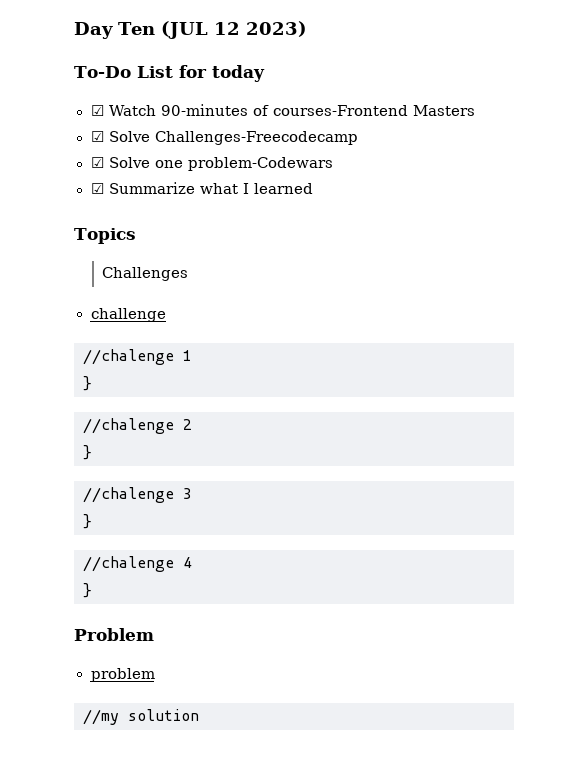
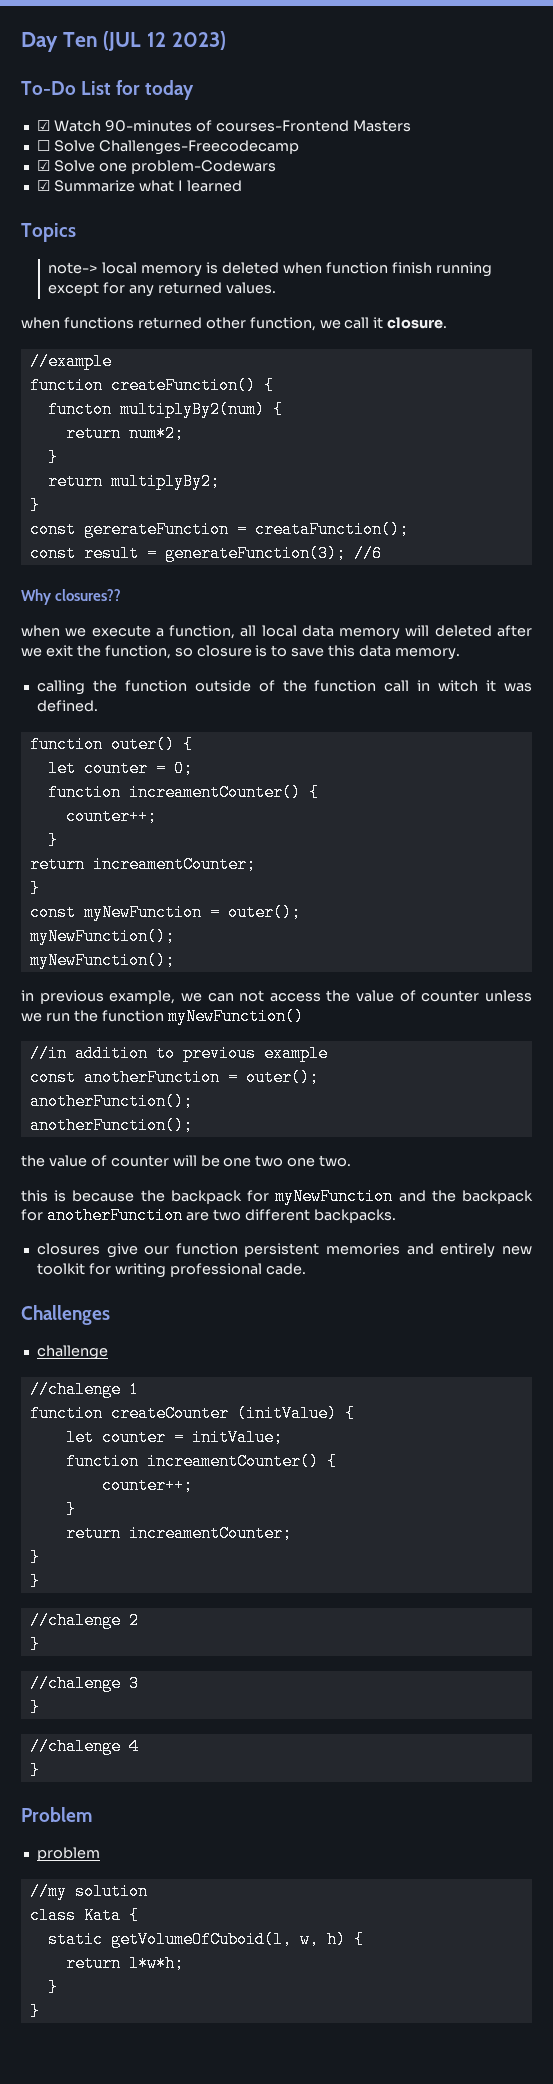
[90,131,104,142] ☑ -> [36,140,50,151] ☐
[102,267,189,281] [90,308,166,322] [83,349,192,365] Challenges // challenge // //chalenge 1 -> [48,262,492,277] [48,282,276,297] [21,317,448,331] [29,353,112,370] [29,377,274,394] [47,401,283,418] [65,425,184,442] [47,449,58,466] [47,473,220,490] [29,497,40,514] [29,521,409,538] [29,545,382,562] [21,589,122,605] [21,625,532,640] [21,645,461,660] [36,680,533,695] [36,700,98,712] [29,736,193,753] [47,760,193,777] [47,784,319,801] [65,808,157,825] [47,832,58,849] [29,856,256,873] [29,880,40,897] [29,904,301,921] [29,928,175,945] [29,952,175,969] [21,990,532,1004] [21,1008,304,1025] [29,1045,328,1062] [29,1069,319,1086] [29,1093,193,1110] [29,1117,193,1134] [21,1155,352,1167] [21,1188,533,1205] [21,1207,396,1224] [36,1243,533,1258] [36,1263,306,1278] [21,1305,110,1325] [36,1345,108,1360] [29,1381,139,1398] [29,1405,355,1422] [65,1429,283,1446] [65,1453,337,1470] [101,1477,193,1494] [65,1501,76,1518] [65,1525,292,1542] [29,1549,40,1566] note-> local memory is deleted when function finish running except for any returned values. // when functions returned other function, we call it closure. // //example // function createFunction() { // functon multiplyBy2(num) { // return num*2; // } // return multiplyBy2; // } // const gererateFunction = creataFunction(); // const result = generateFunction(3); //6 // Why closures?? // when we execute a function, all local data memory will deleted after we exit the function, so closure is to save this data memory. // calling the function outside of the function call in witch it was defined. // function outer() { // let counter = 0; // function increamentCounter() { // counter++; // } // return increamentCounter; // } // const myNewFunction = outer(); // myNewFunction(); // myNewFunction(); // in previous example, we can not access the value of counter unless we run the function myNewFunction() // //in addition to previous example // const anotherFunction = outer(); // anotherFunction(); // anotherFunction(); // the value of counter will be one two one two. // this is because the backpack for myNewFunction and the backpack for anotherFunction are two different backpacks. // closures give our function persistent memories and entirely new toolkit for writing professional cade. // Challenges // challenge // //chalenge 1 // function createCounter (initValue) { // let counter = initValue; // function increamentCounter() { // counter++; // } // return increamentCounter; // }
(199, 715) none -> [29,1907,139,1924] [47,1931,364,1948] [65,1955,184,1972] [47,1979,58,1996] [29,2003,40,2020] // class Kata { // static getVolumeOfCuboid(l, w, h) { // return l*w*h; // } // }

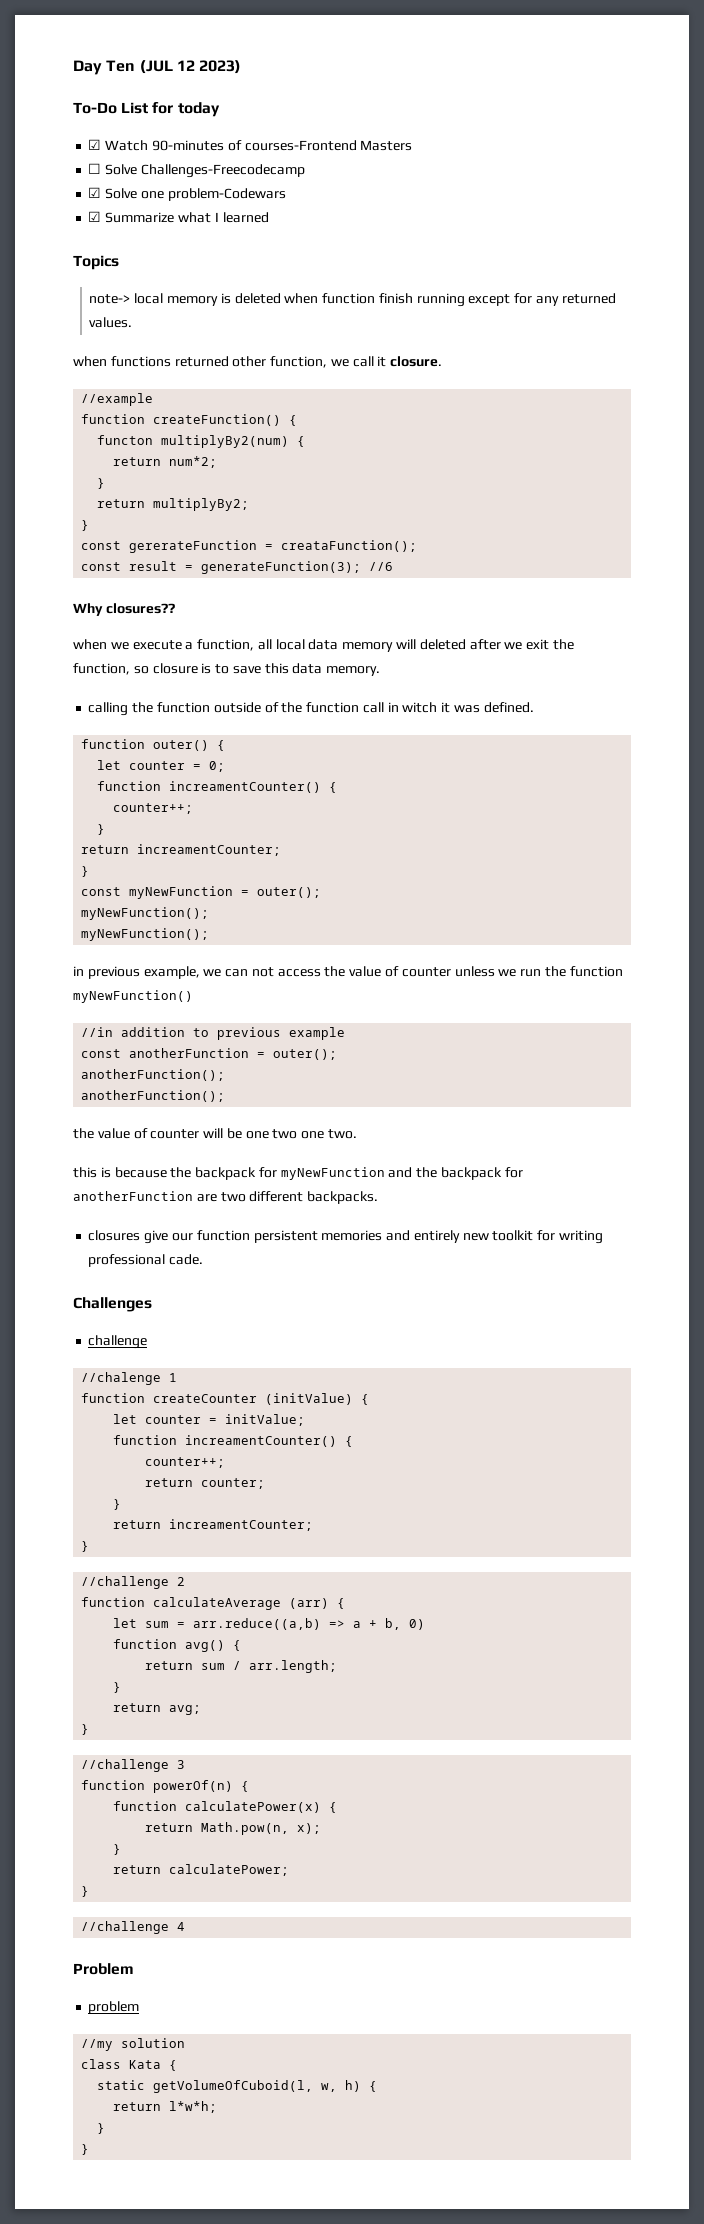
[65,1501,76,1518] [65,1525,292,1542] [29,1549,40,1566] [29,1573,40,1590] [29,1612,139,1629] [29,1636,40,1653] [29,1675,139,1692] [29,1699,40,1716] [29,1738,139,1755] [29,1762,40,1779] // } // return increamentCounter; // } // } // //chalenge 2 // } // //chalenge 3 // } // //chalenge 4 // } -> [145,1478,266,1489] [113,1499,122,1510] [113,1519,314,1531] [81,1541,90,1552] [81,1576,186,1589] [81,1597,346,1610] [113,1618,426,1630] [113,1639,242,1652] [145,1660,338,1673] [113,1682,122,1693] [113,1703,202,1715] [81,1724,90,1735] [81,1759,186,1772] [81,1780,250,1793] [113,1801,338,1813] [145,1822,322,1835] [113,1844,122,1855] [113,1864,290,1876] [81,1886,90,1897] [81,1921,186,1934] // return counter; // } // return increamentCounter; // } // //challenge 2 // function calculateAverage (arr) { // let sum = arr.reduce((a,b) => a + b, 0) // function avg() { // return sum / arr.length; // } // return avg; // } // //challenge 3 // function powerOf(n) { // function calculatePower(x) { // return Math.pow(n, x); // } // return calculatePower; // } // //challenge 4

